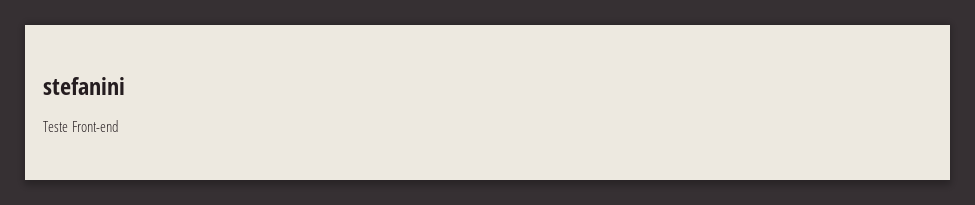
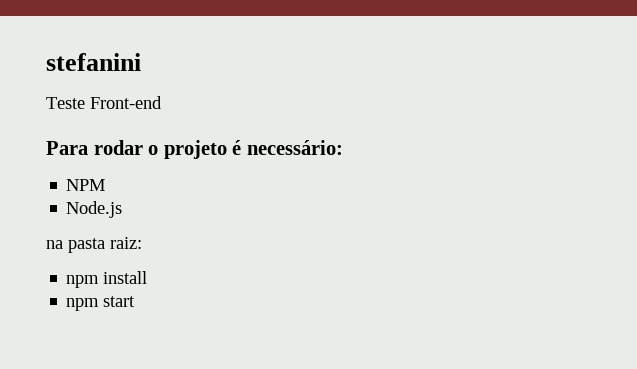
(120, 126) none -> [46,140,343,159] [66,179,106,191] [66,201,123,218] [46,237,142,253] [66,271,148,288] [66,296,136,311] // Para rodar o projeto é necessário: // NPM // Node.js // na pasta raiz: // npm install // npm start

